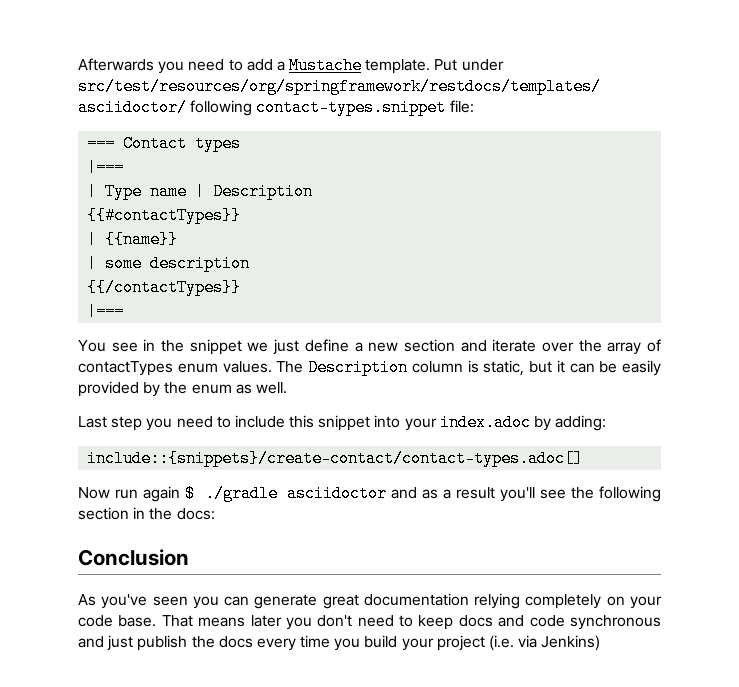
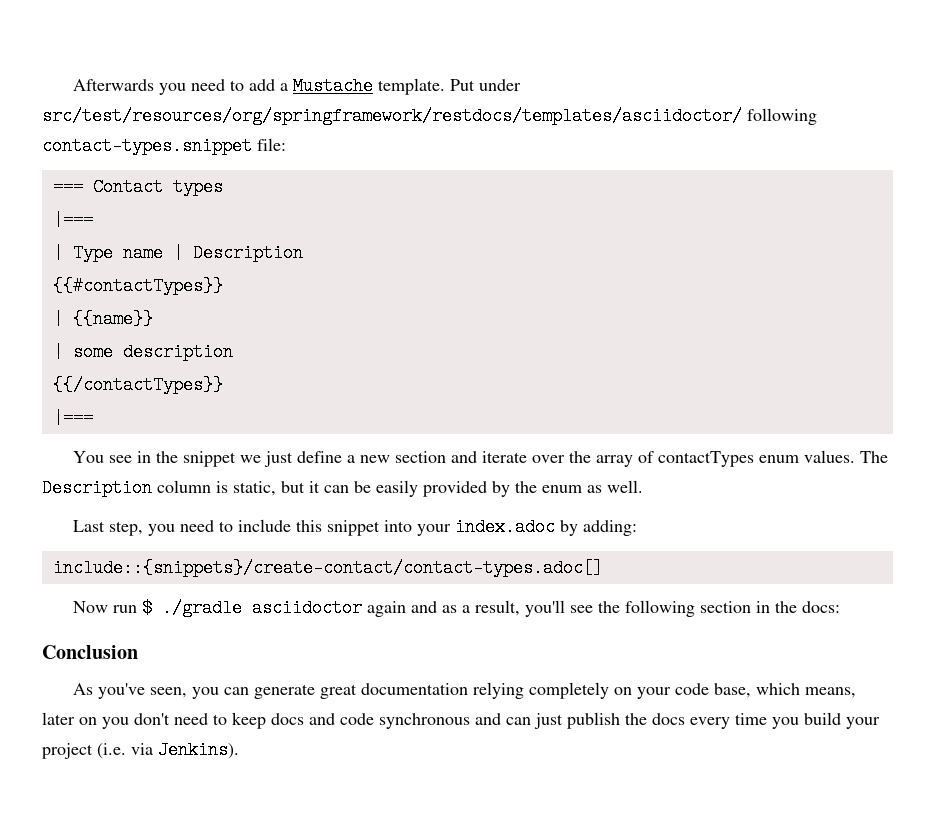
[111,416,143,431] step -> [109,521,144,536] step,
[142,486,180,502] again -> (138, 609) none
(388, 493) none -> [367,601,407,617] again
[456,487,496,499] result -> [475,600,521,616] result,
[152,596,188,606] seen -> [150,687,188,698] seen,
[118,615,282,627] base. That means later -> [714,683,857,698] [42,712,97,725] base, which means, later on
(104, 642) none -> [506,717,531,725] can
[541,635,601,651] Jenkins) -> [158,741,239,759] Jenkins).

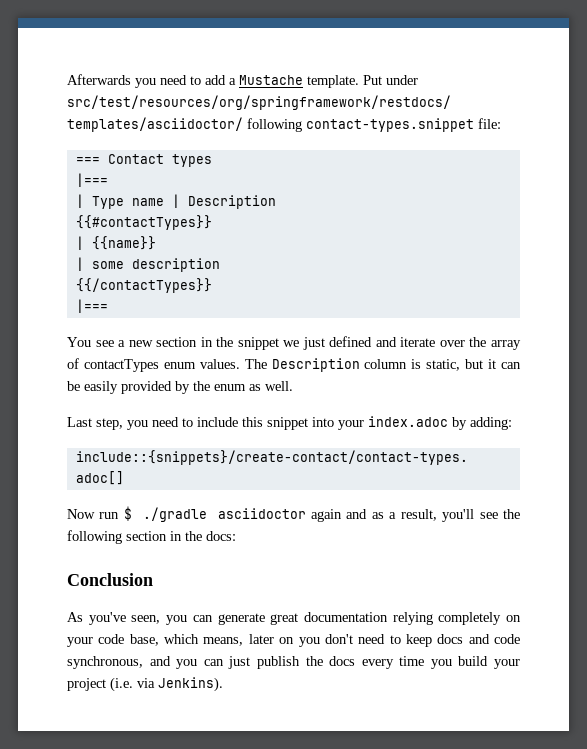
(133, 459) none -> [118,337,198,347] a new section
[297,451,447,463] define a new section -> [329,336,373,347] defined
[379,713,501,729] synchronous and -> [67,656,198,669] synchronous, and you

